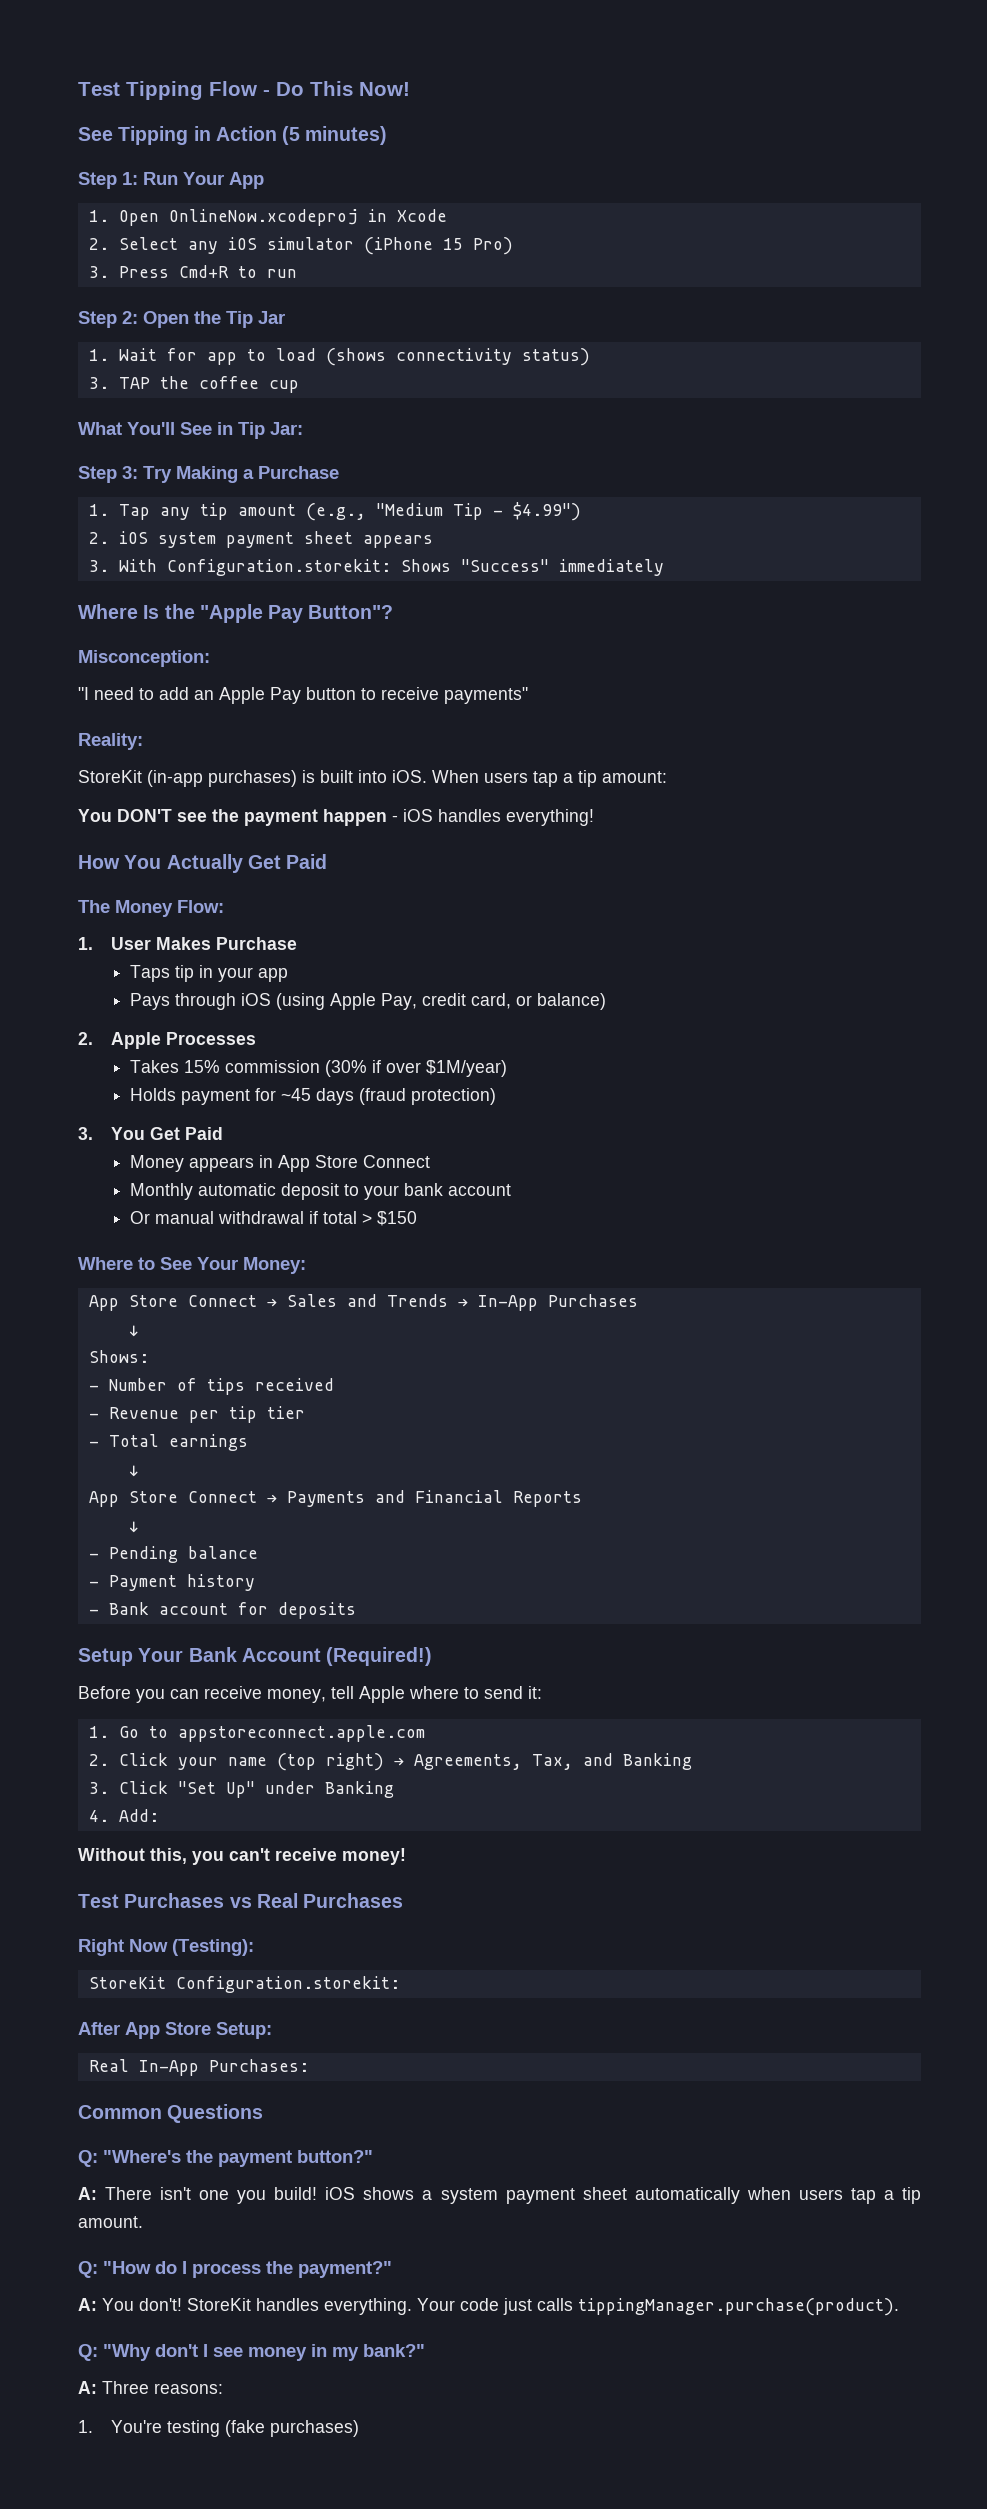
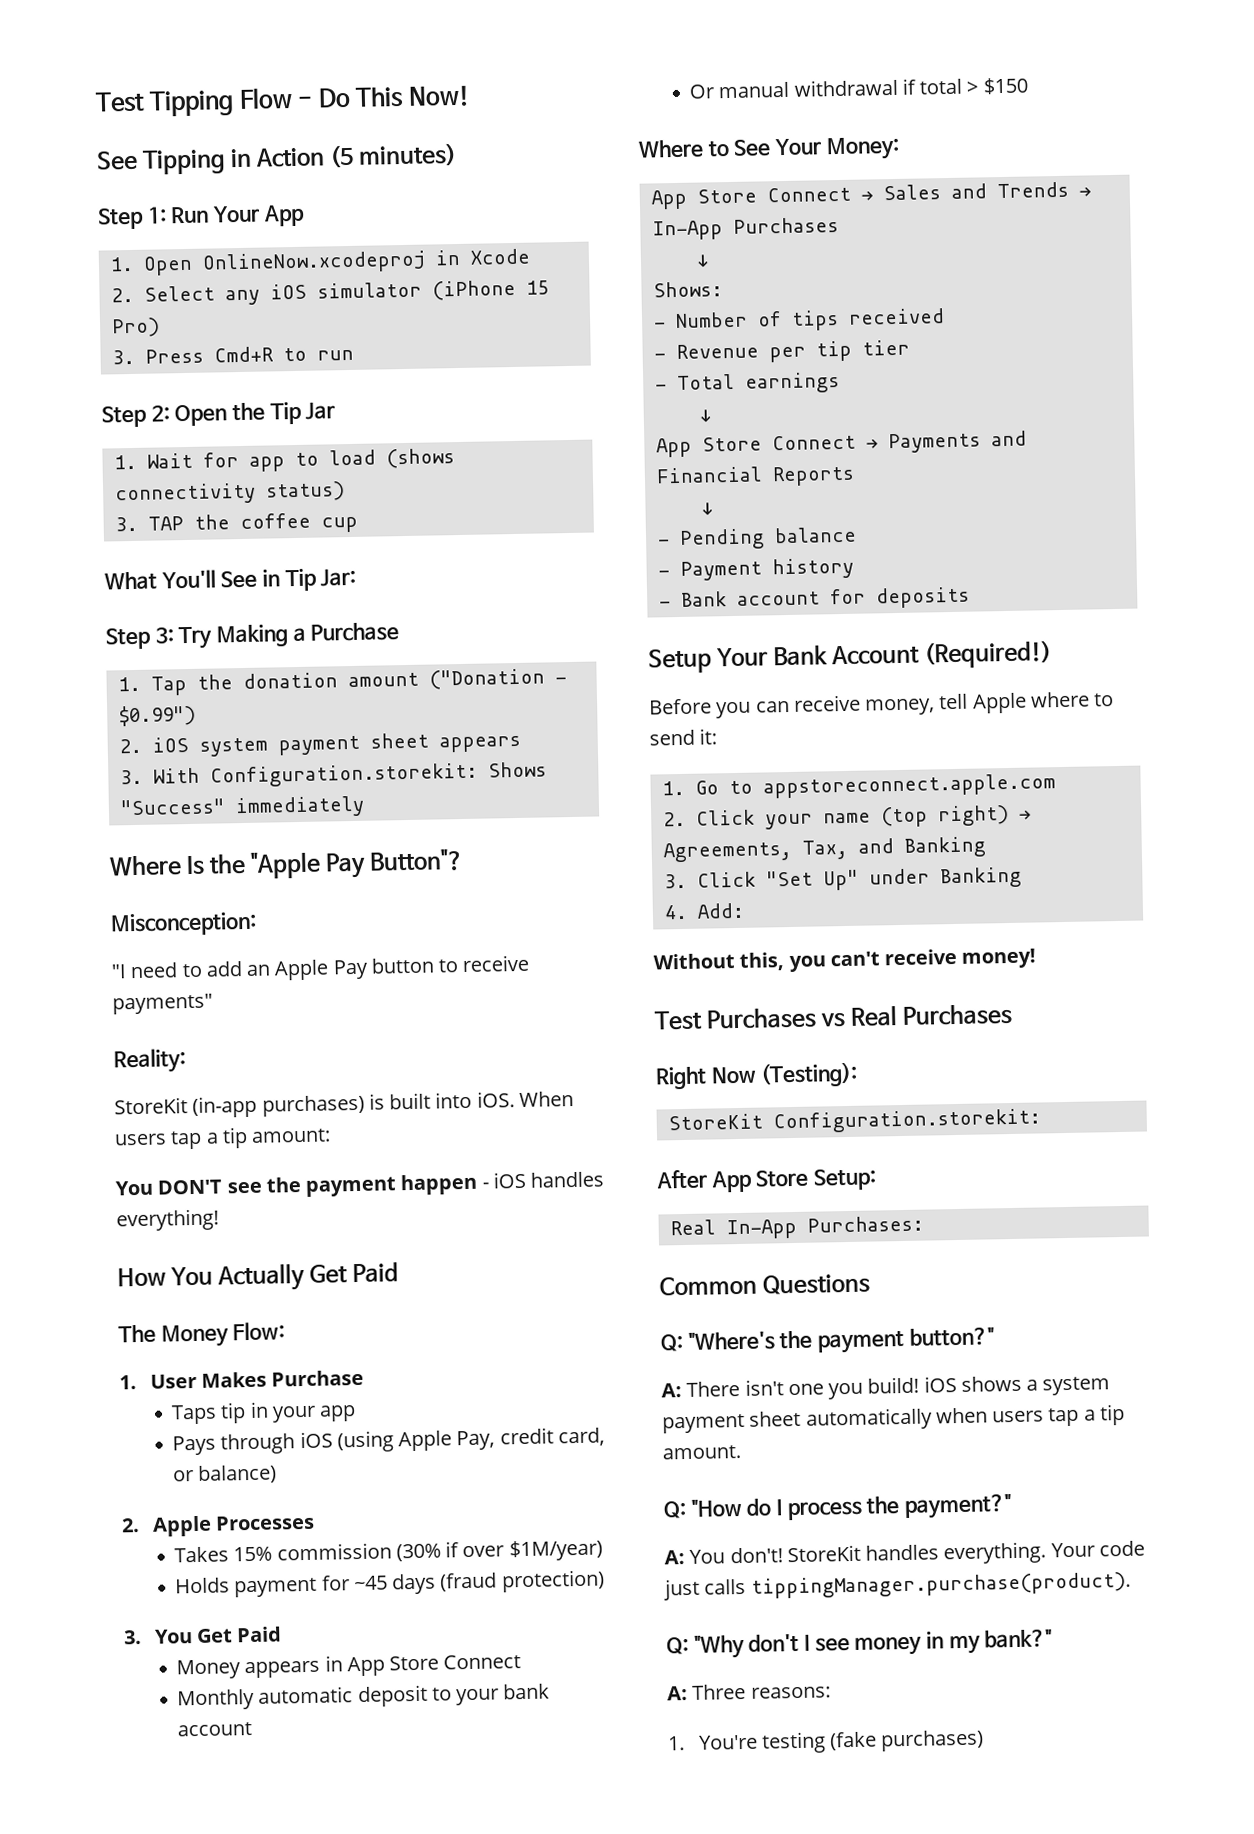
[159,502,581,521] any tip amount (e.g., "Medium Tip - $4.99") -> [196,668,567,690] [118,704,196,727] the donation amount ("Donation - $0.99")

